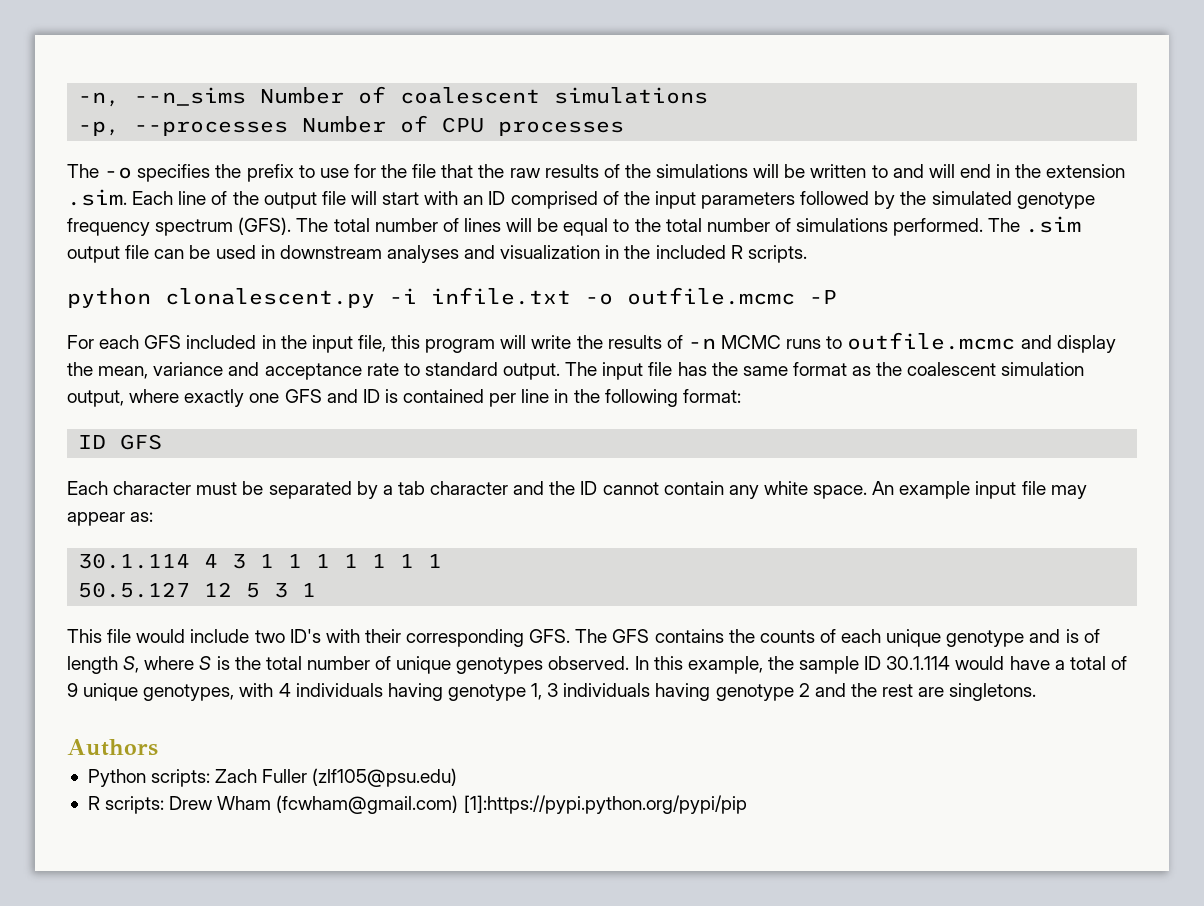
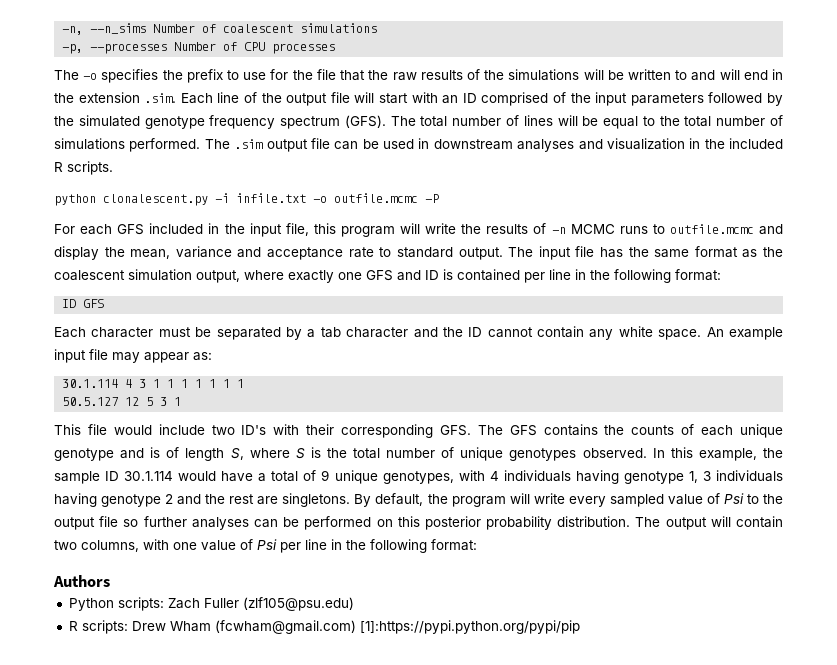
(1037, 692) none -> [354,493,783,507] [54,516,783,530] [54,539,477,553] By default, the program will write every sampled value of Psi to the output file so further analyses can be performed on this posterior probability distribution. The output will contain two columns, with one value of Psi per line in the following format:

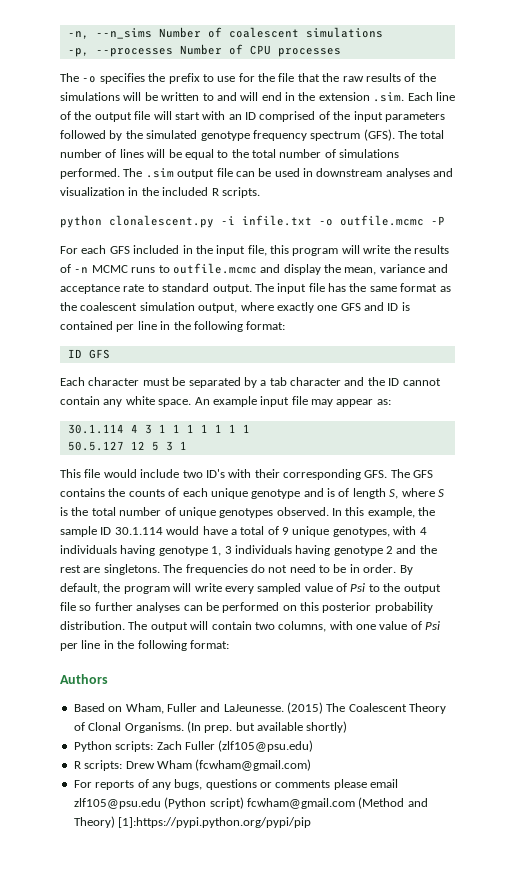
(351, 500) none -> [163,564,397,575] The frequencies do not need to be in order.
(110, 581) none -> [73,702,447,714] [73,721,348,733] // Based on Wham, Fuller and LaJeunesse. (2015) The Coalescent Theory of Clonal Organisms. (In prep. but available shortly)
(356, 627) none -> [73,779,399,790] [73,797,428,809] [73,816,115,828] // For reports of any bugs, questions or comments please email zlf105@psu.edu (Python script) fcwham@gmail.com (Method and Theory)

